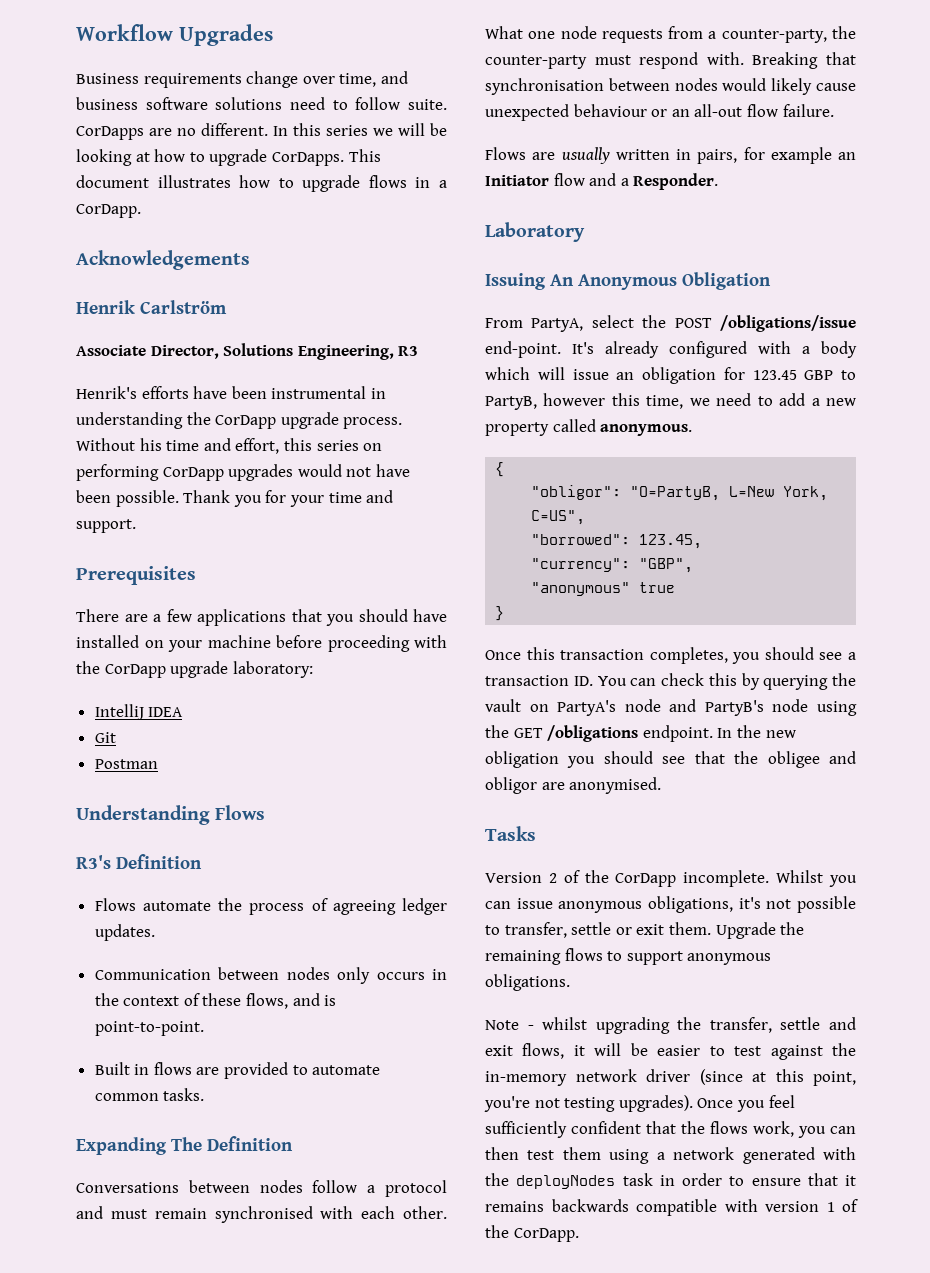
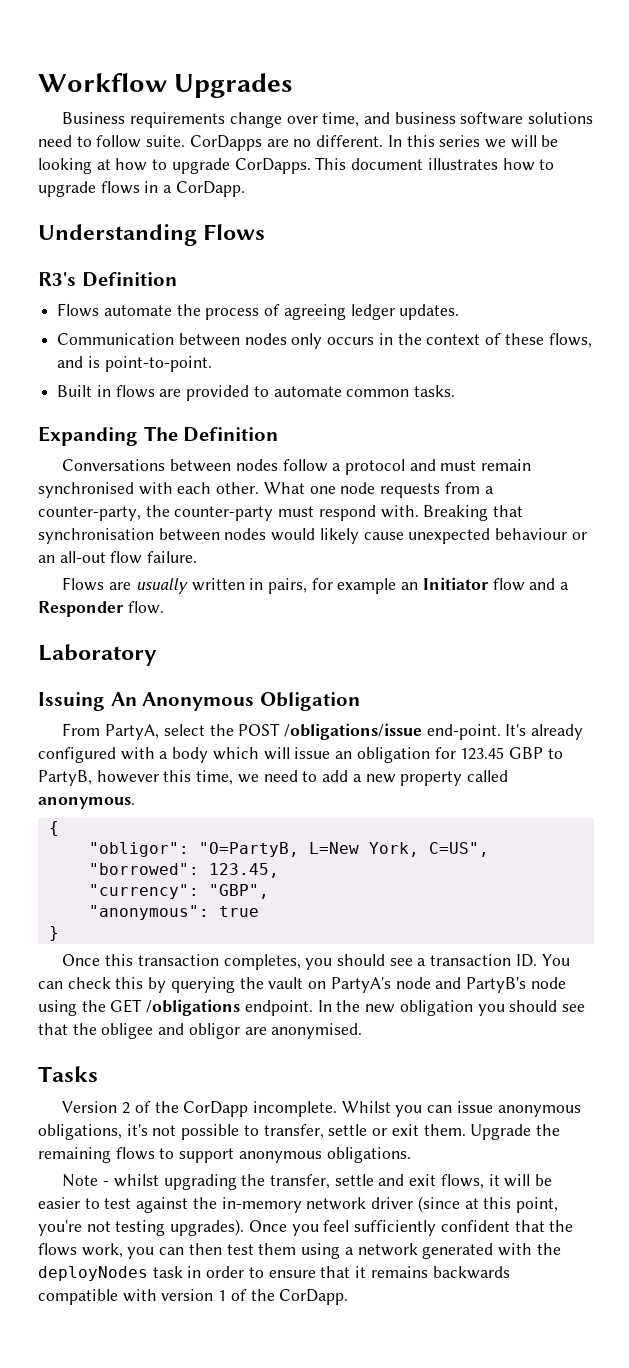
[76,250,250,270] [76,300,227,314] [76,343,419,360] [76,386,386,399] [76,412,403,429] [76,438,383,454] [76,464,410,481] [76,490,394,507] [76,519,136,533] [76,566,196,585] [76,609,447,626] [76,635,447,652] [76,661,313,678] [94,704,184,720] [94,732,116,743] [94,759,158,769] // Acknowledgements // Henrik Carlström // Associate Director, Solutions Engineering, R3 // Henrik's efforts have been instrumental in understanding the CorDapp upgrade process. Without his time and effort, this series on performing CorDapp upgrades would not have been possible. Thank you for your time and support. // Prerequisites // There are a few applications that you should have installed on your machine before proceeding with the CorDapp upgrade laboratory: // IntelliJ IDEA // Git // Postman -> (245, 189) none
[633,173,719,190] Responder. -> [38,601,164,617] Responder flow.
[531,582,631,596] "anonymous" -> [88,905,209,920] "anonymous":

